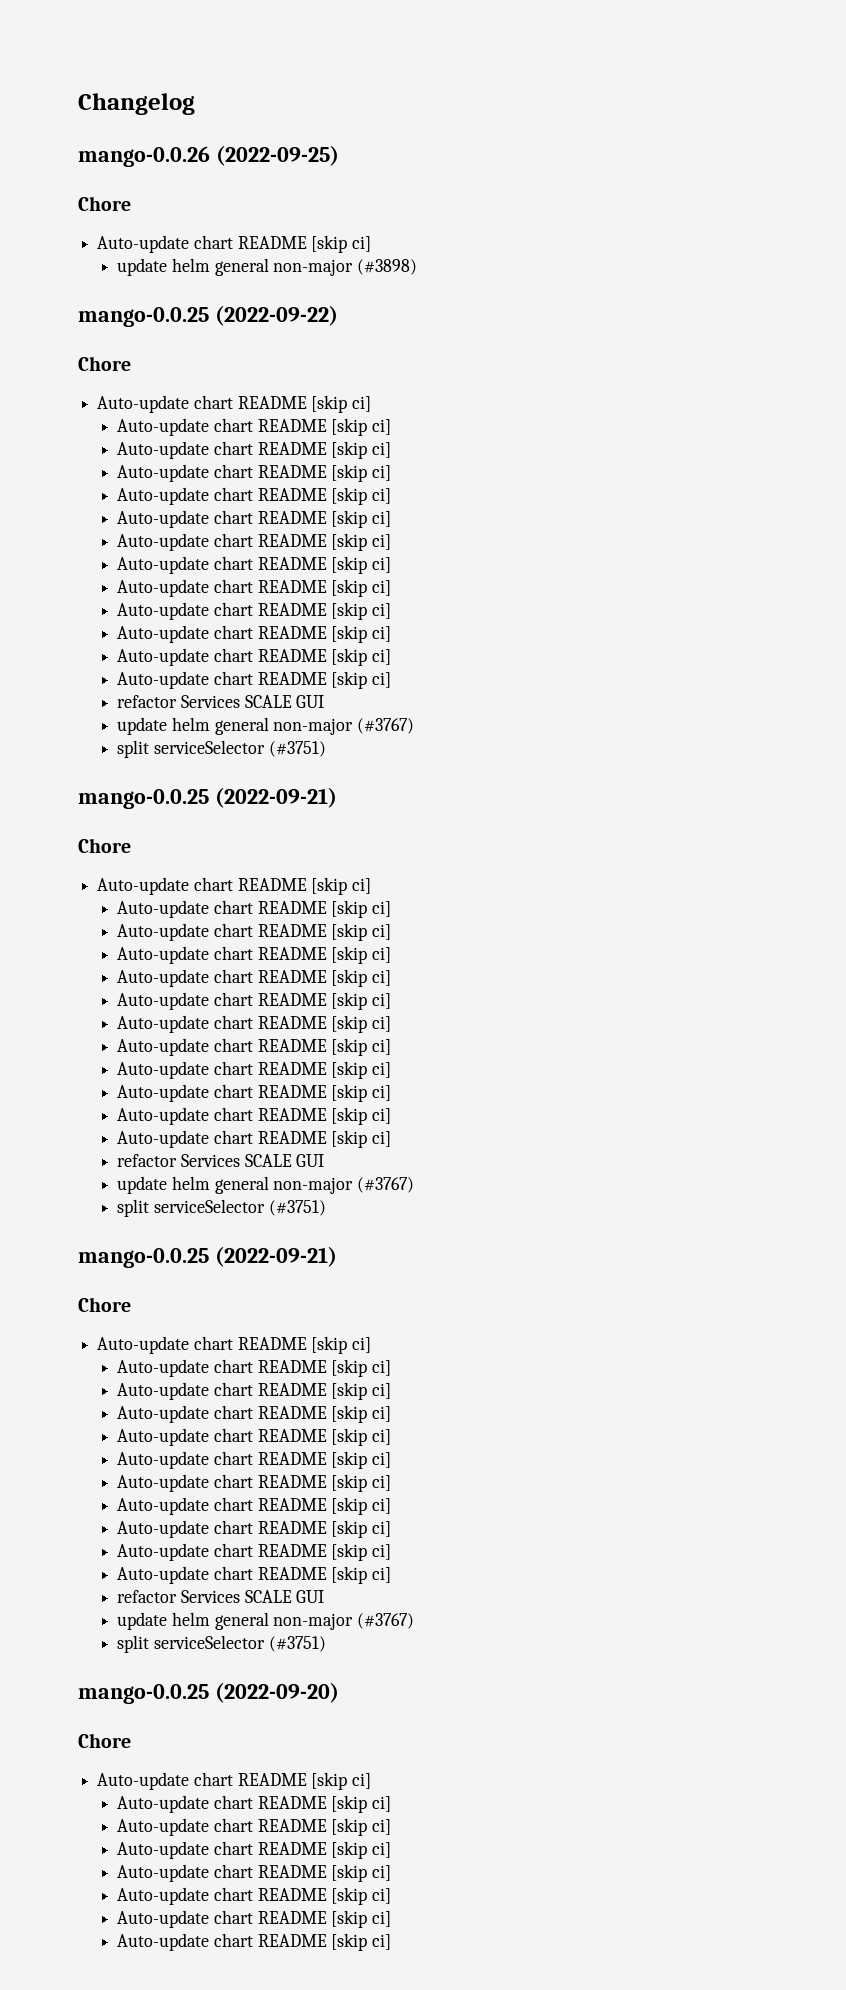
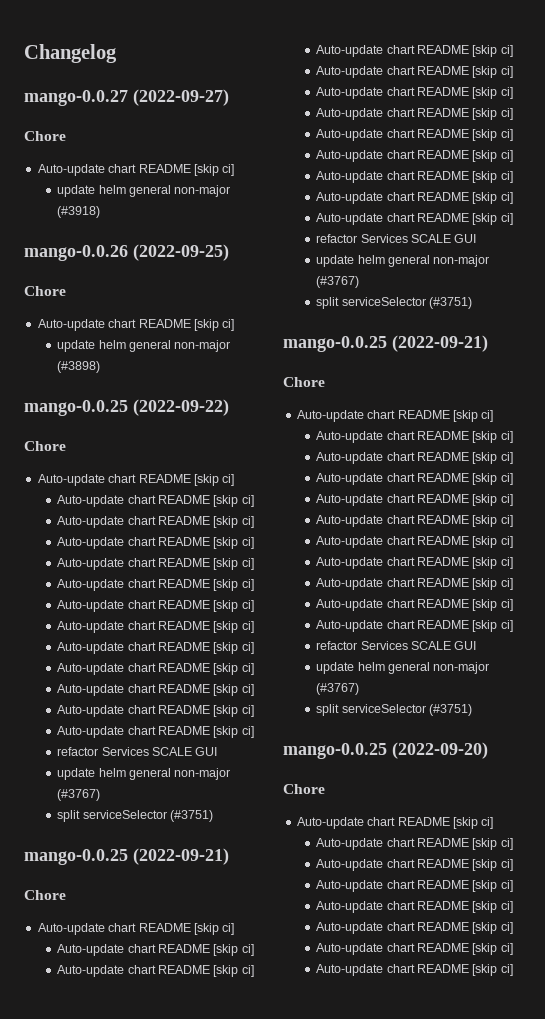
(195, 104) none -> [24,89,229,106] [24,131,66,141] [37,164,235,176] [57,185,231,197] [57,206,101,218] // mango-0.0.27 (2022-09-27) // Chore // Auto-update chart README [skip ci] // update helm general non-major (#3918)

